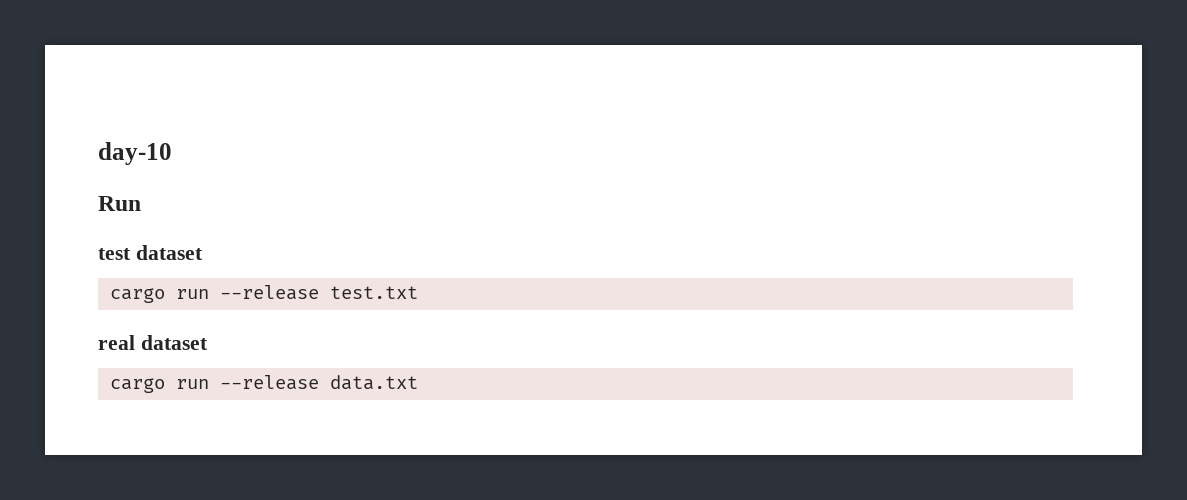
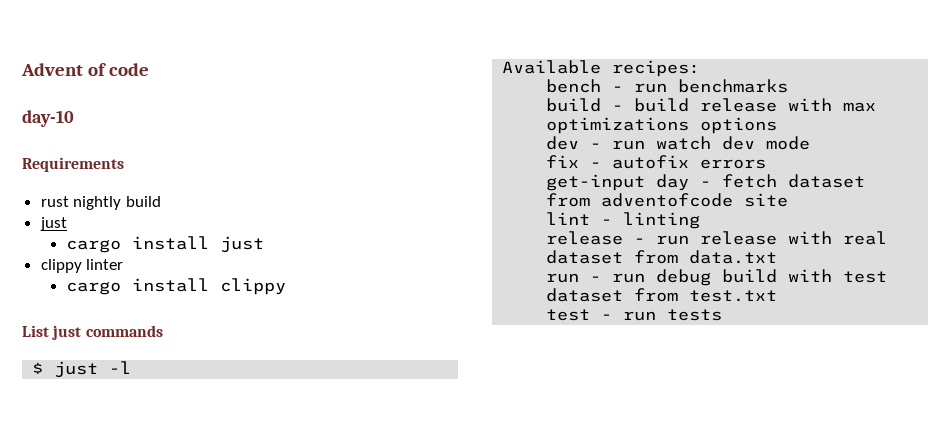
[98,142,172,165] [98,196,141,211] [98,245,203,260] [110,285,418,303] [98,335,208,350] [110,375,418,393] day-10 // Run // test dataset // cargo run --release test.txt // real dataset // cargo run --release data.txt -> [21,63,150,76] [22,110,74,127] [22,157,124,172] [40,196,161,210] [39,217,67,231] [66,236,265,253] [40,259,124,273] [66,278,287,295] [22,325,163,340] [32,361,132,378] [502,60,701,77] [546,79,789,93] [546,98,877,112] [546,117,778,134] [546,136,811,150] [546,155,767,169] [546,174,866,191] [546,193,789,207] [546,212,701,229] [546,231,888,245] [546,250,778,264] [546,269,888,286] [546,288,778,302] [546,309,723,321] Advent of code // day-10 // Requirements // rust nightly build // just // cargo install just // clippy linter // cargo install clippy // List just commands // $ just -l // Available recipes: // bench - run benchmarks // build - build release with max optimizations options // dev - run watch dev mode // fix - autofix errors // get-input day - fetch dataset from adventofcode site // lint - linting // release - run release with real dataset from data.txt // run - run debug build with test dataset from test.txt // test - run tests

